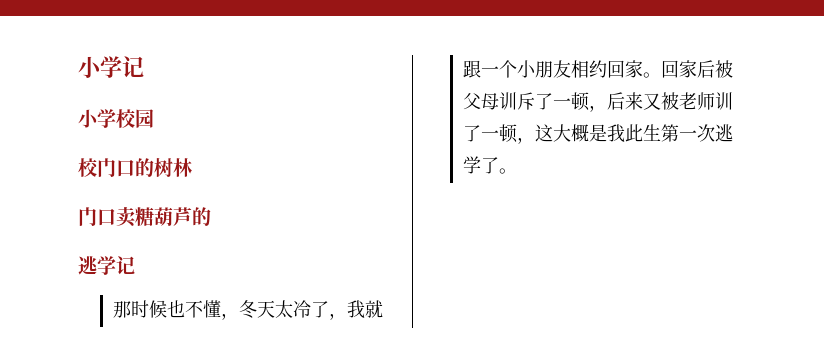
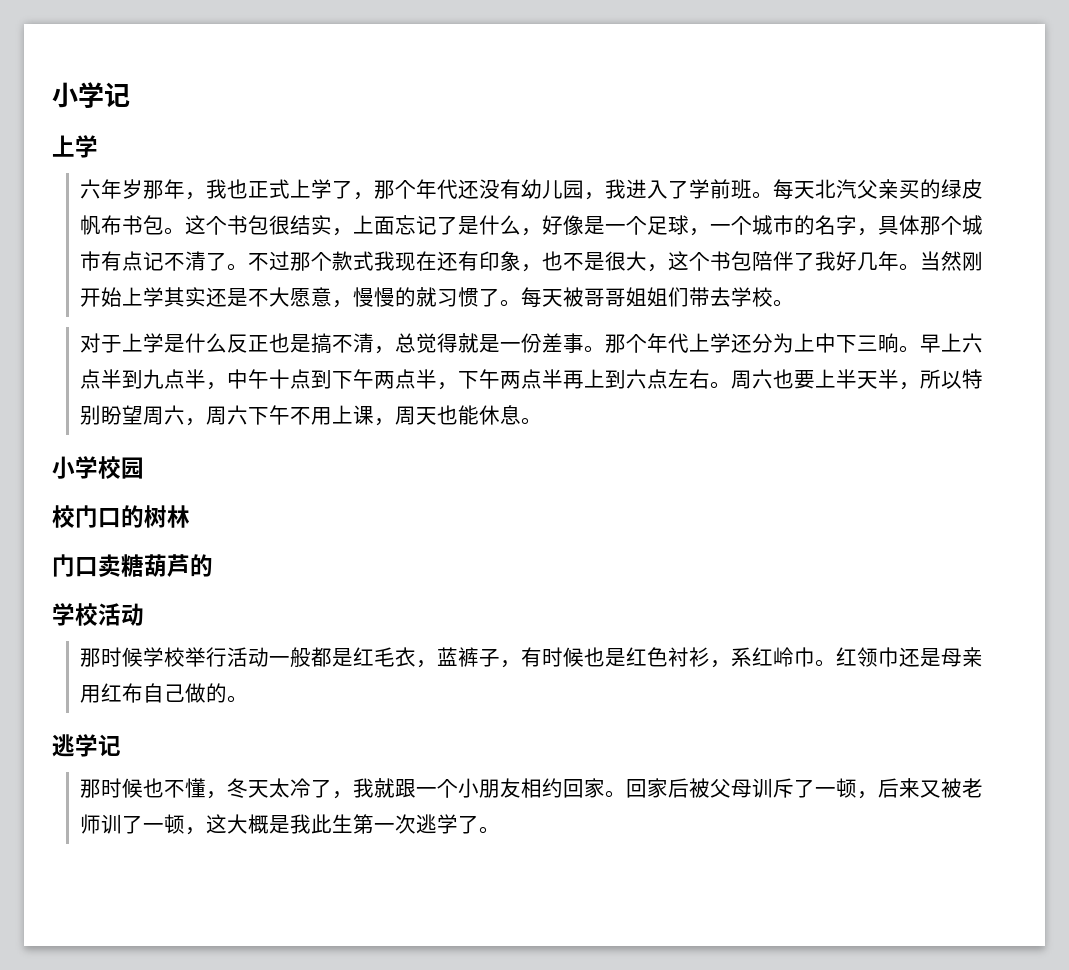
(144, 67) none -> [52,135,98,158] [80,179,984,200] [80,215,984,236] [80,251,984,272] [80,287,795,308] [80,333,984,354] [80,369,984,390] [80,405,543,426] // 上学 // 六年岁那年，我也正式上学了，那个年代还没有幼儿园，我进入了学前班。每天北汽父亲买的绿皮帆布书包。这个书包很结实，上面忘记了是什么，好像是一个足球，一个城市的名字，具体那个城市有点记不清了。不过那个款式我现在还有印象，也不是很大，这个书包陪伴了我好几年。当然刚开始上学其实还是不大愿意，慢慢的就习惯了。每天被哥哥姐姐们带去学校。 // 对于上学是什么反正也是搞不清，总觉得就是一份差事。那个年代上学还分为上中下三晌。早上六点半到九点半，中午十点到下午两点半，下午两点半再上到六点左右。周六也要上半天半，所以特别盼望周六，周六下午不用上课，周天也能休息。
(211, 216) none -> [52,603,144,626] [80,647,984,668] [80,683,249,703] // 学校活动 // 那时候学校举行活动一般都是红毛衣，蓝裤子，有时候也是红色衬衫，系红岭巾。红领巾还是母亲用红布自己做的。

